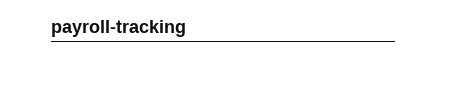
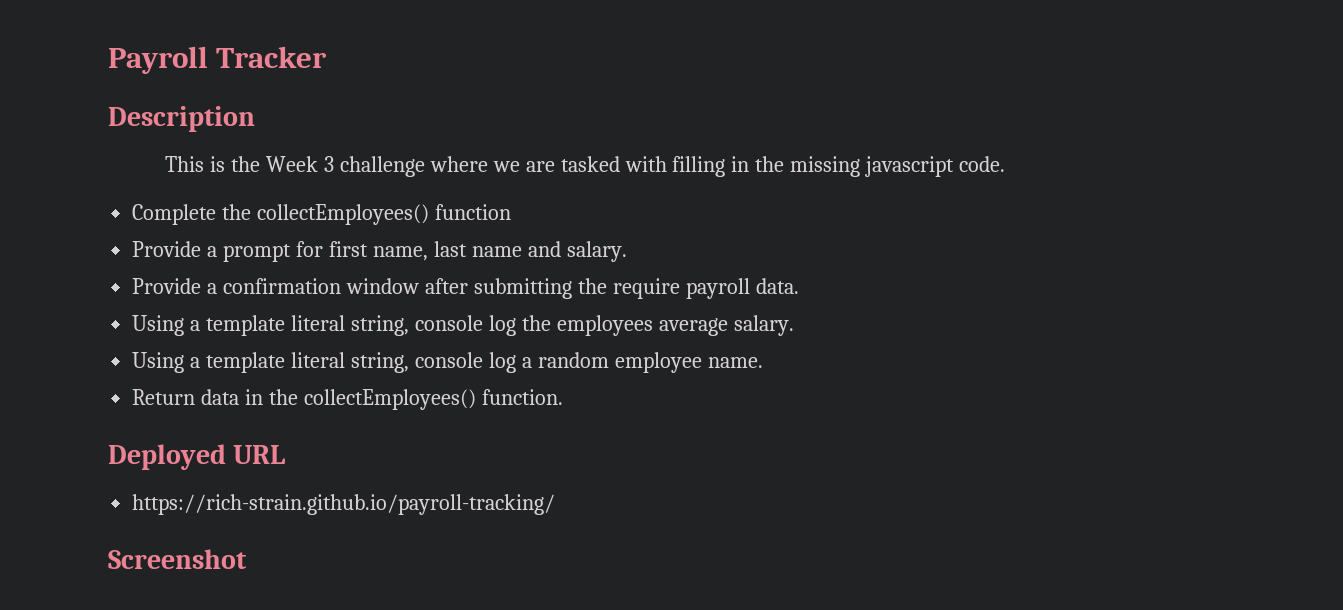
[51,20,186,37] payroll-tracking -> [108,46,328,74] [108,106,255,132] [165,156,1006,177] [132,204,512,225] [132,241,627,262] [132,278,799,299] [132,315,794,336] [132,352,763,373] [132,389,563,410] [108,444,286,470] [132,494,556,515] [108,549,247,569] Payroll Tracker // Description // This is the Week 3 challenge where we are tasked with filling in the missing javascript code. // Complete the collectEmployees() function // Provide a prompt for first name, last name and salary. // Provide a confirmation window after submitting the require payroll data. // Using a template literal string, console log the employees average salary. // Using a template literal string, console log a random employee name. // Return data in the collectEmployees() function. // Deployed URL // https://rich-strain.github.io/payroll-tracking/ // Screenshot

